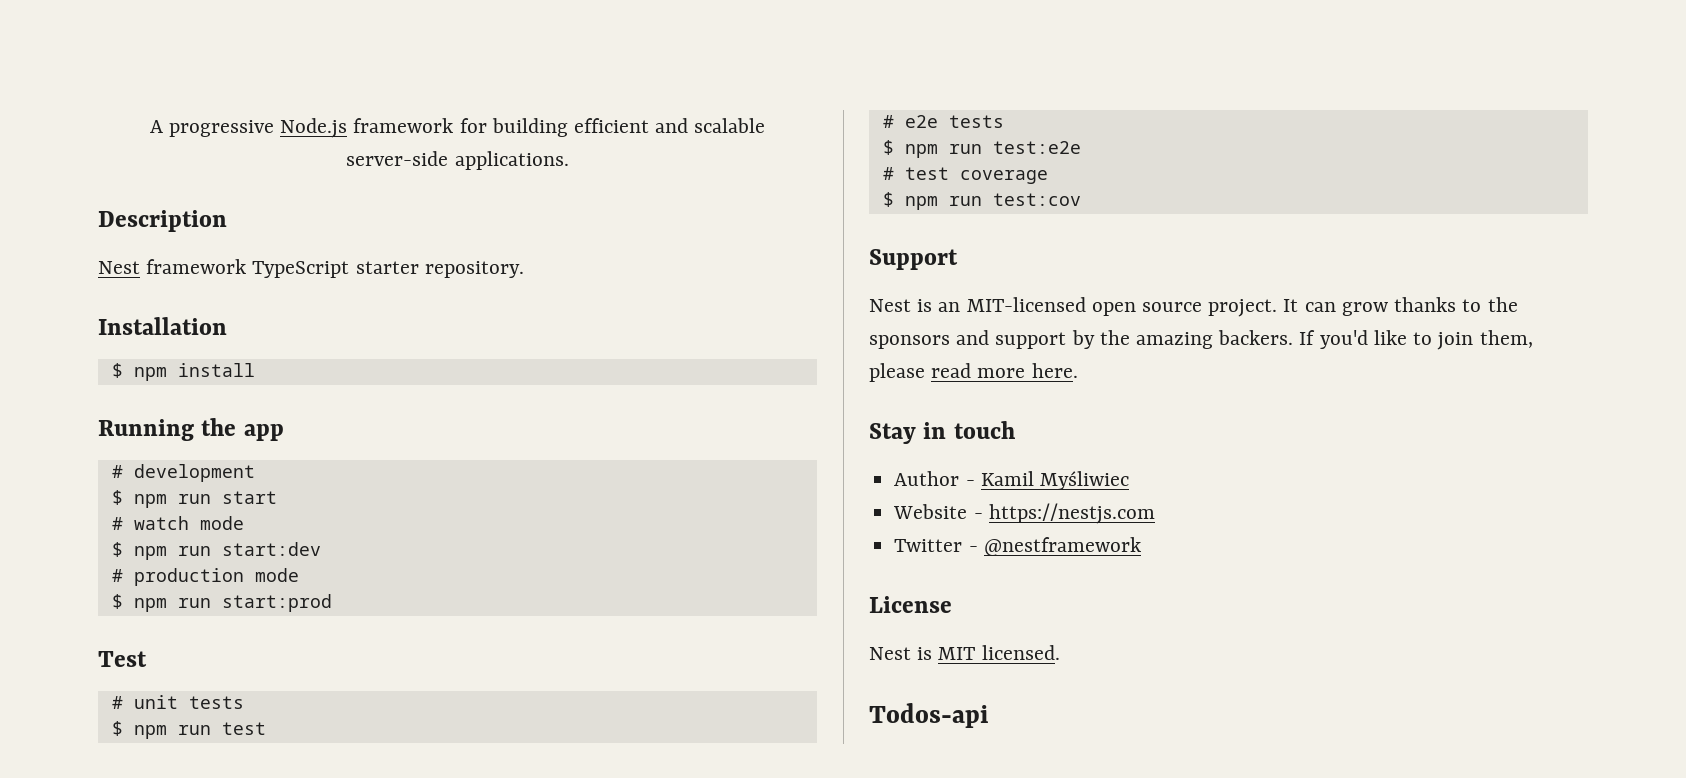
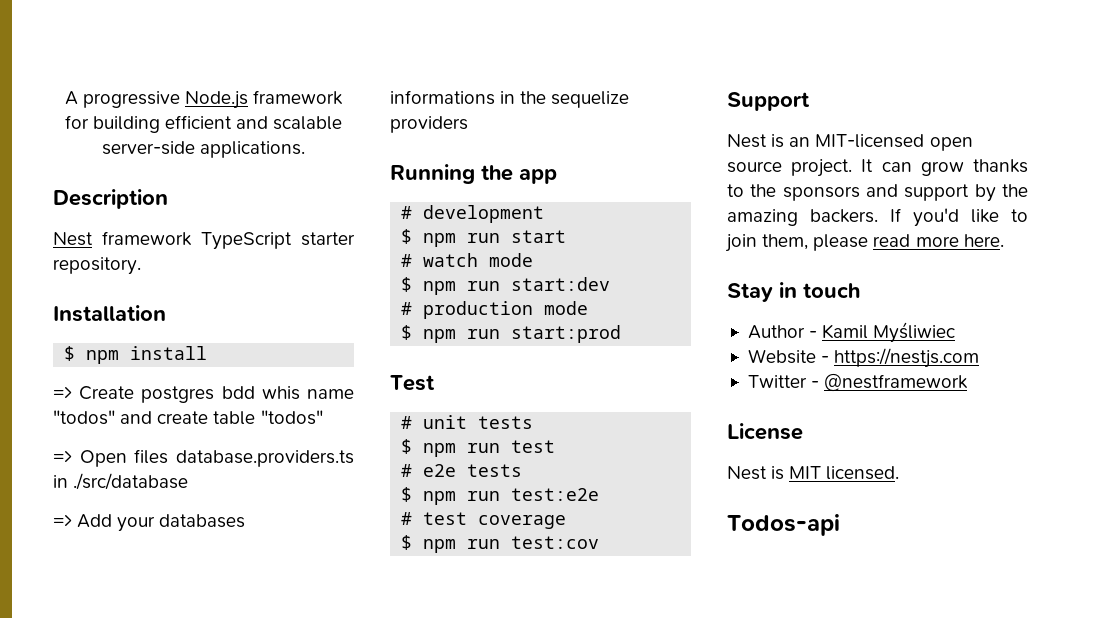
(255, 370) none -> [53,386,355,403] [53,410,323,425] [53,449,354,467] [53,473,189,490] [53,514,246,532] [390,90,630,108] [390,116,468,133] // => Create postgres bdd whis name "todos" and create table "todos" // => Open files database.providers.ts in ./src/database // => Add your databases informations in the sequelize providers

